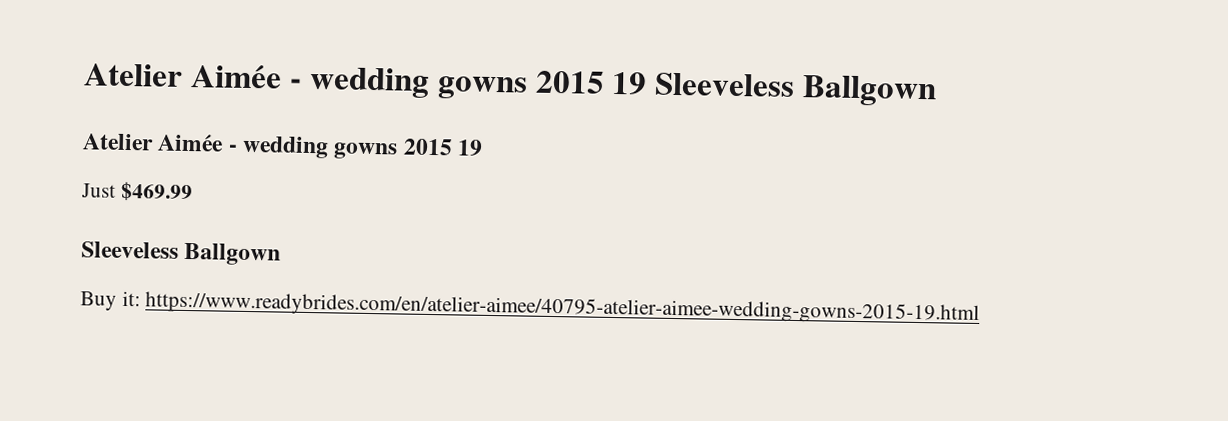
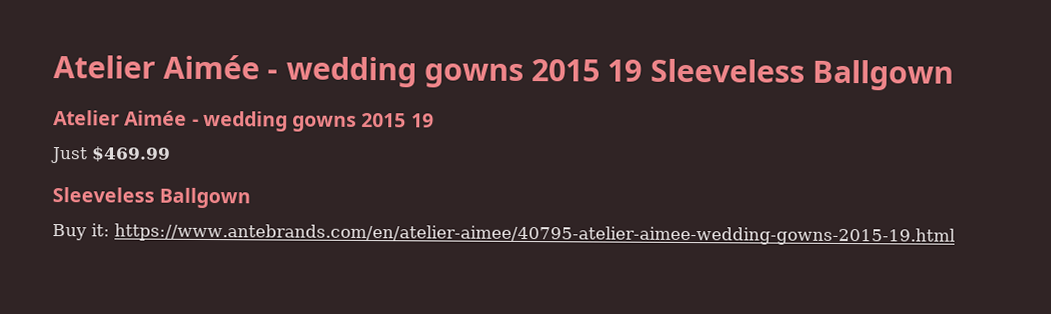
[145,291,981,326] https://www.readybrides.com/en/atelier-aimee/40795-atelier-aimee-wedding-gowns-2015-19.html -> [114,223,955,246] https://www.antebrands.com/en/atelier-aimee/40795-atelier-aimee-wedding-gowns-2015-19.html

